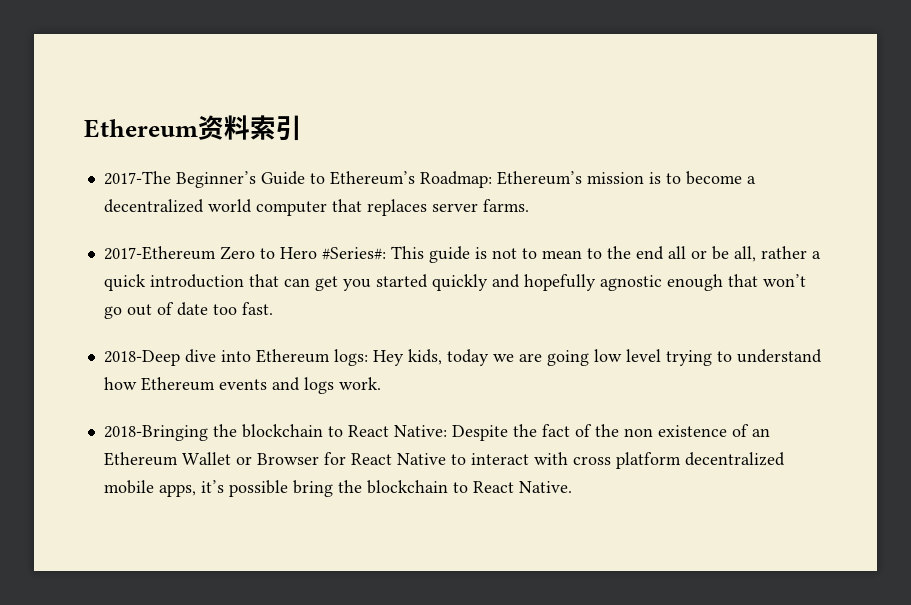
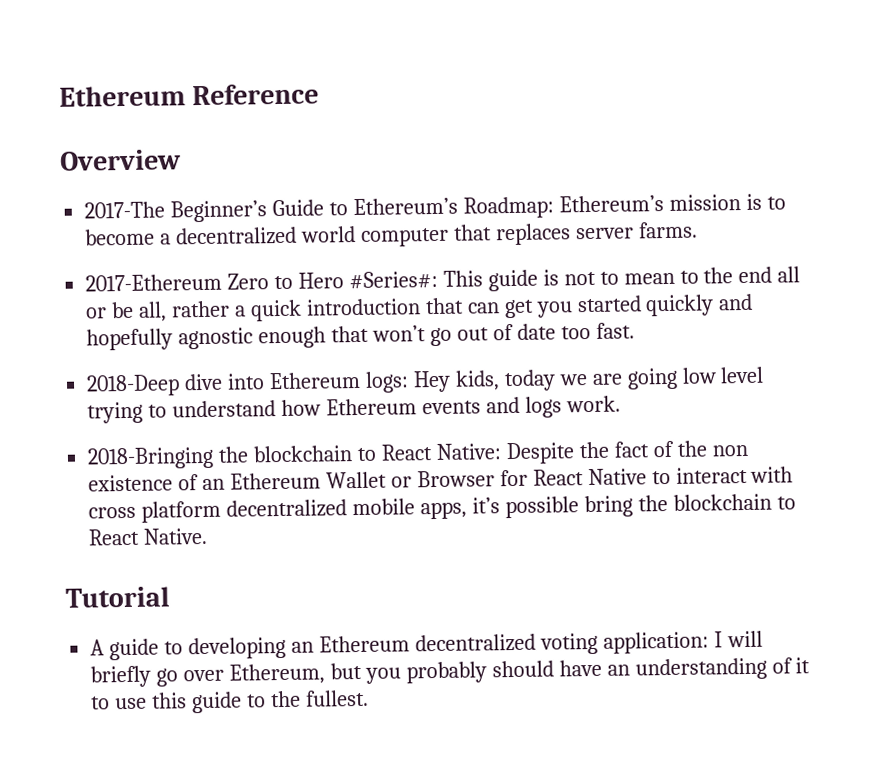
[84,115,302,141] Ethereum资料索引 -> [59,83,320,107] [60,149,181,171] Ethereum Reference // Overview
(572, 487) none -> [65,586,170,608] [90,630,763,661] [90,657,811,688] [91,689,369,714] // Tutorial // A guide to developing an Ethereum decentralized voting application: I will briefly go over Ethereum, but you probably should have an understanding of it to use this guide to the fullest.

